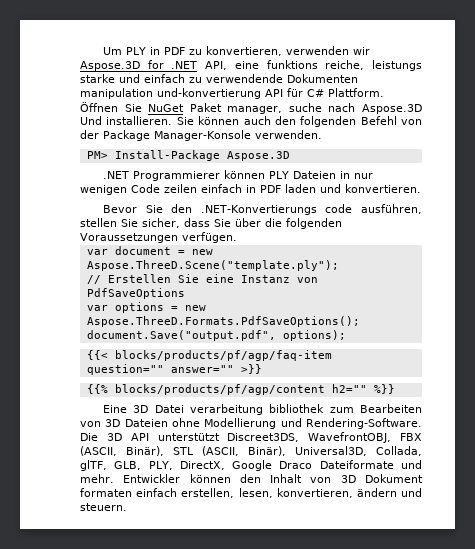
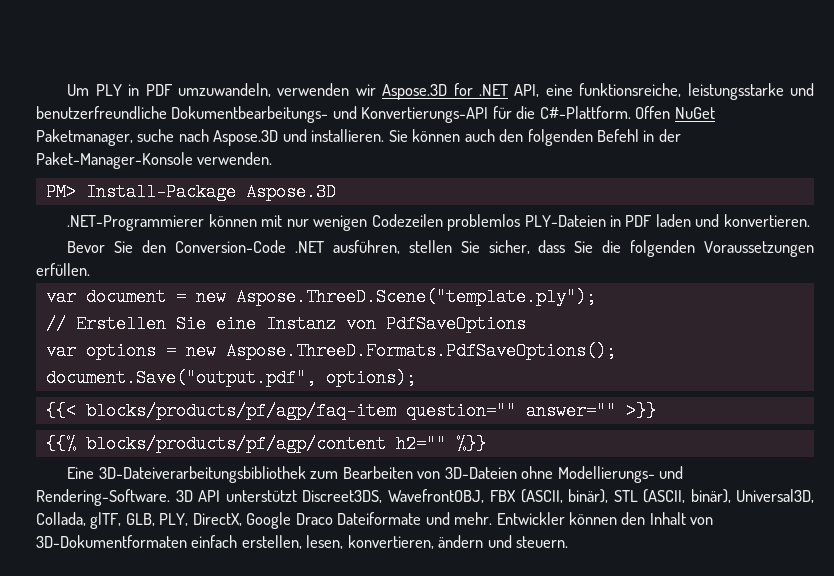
[188,46,282,56] zu konvertieren, -> [177,83,271,97] umzuwandeln,
[266,60,422,71] [80,74,358,83] [80,88,384,99] [80,102,283,114] funktions reiche, leistungs starke und einfach zu verwendende Dokumenten manipulation und-konvertierung API für C# Plattform. Öffnen Sie NuGet Paket manager, -> [579,83,815,100] [36,106,715,123] [36,129,133,146] funktionsreiche, leistungsstarke und benutzerfreundliche Dokumentbearbeitungs- und Konvertierungs-API für die C#-Plattform. Offen NuGet Paketmanager,
[80,116,102,125] Und -> [282,129,307,142] und
[401,119,422,125] [80,130,251,141] von der Package Manager-Konsole -> [643,129,681,142] [36,152,193,169] in der Paket-Manager-Konsole
[103,170,373,181] [80,184,242,195] .NET Programmierer können PLY Dateien in nur wenigen Code zeilen einfach -> [67,214,606,231] .NET-Programmierer können mit nur wenigen Codezeilen problemlos PLY-Dateien
[200,204,353,215] .NET-Konvertierungs code -> [175,240,324,253] Conversion-Code .NET
[235,218,261,227] über -> (594, 247) none
[182,232,237,243] verfügen. -> [36,263,90,276] erfüllen.
[133,404,423,415] [80,418,277,429] 3D Datei verarbeitung bibliothek zum Bearbeiten von 3D Dateien ohne Modellierung -> [98,466,655,483] 3D-Dateiverarbeitungsbibliothek zum Bearbeiten von 3D-Dateien ohne Modellierungs-
[80,433,98,441] Die -> (170, 497) none
[126,446,164,456] Binär), -> [567,489,608,503] binär),
[248,446,286,456] Binär), -> [690,489,731,503] binär),
[340,474,423,483] [80,488,132,497] 3D Dokument formaten -> [36,535,187,548] 3D-Dokumentformaten

